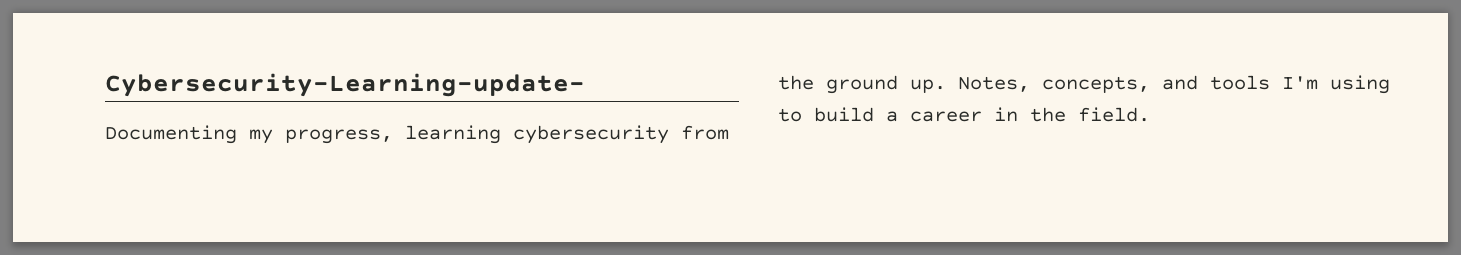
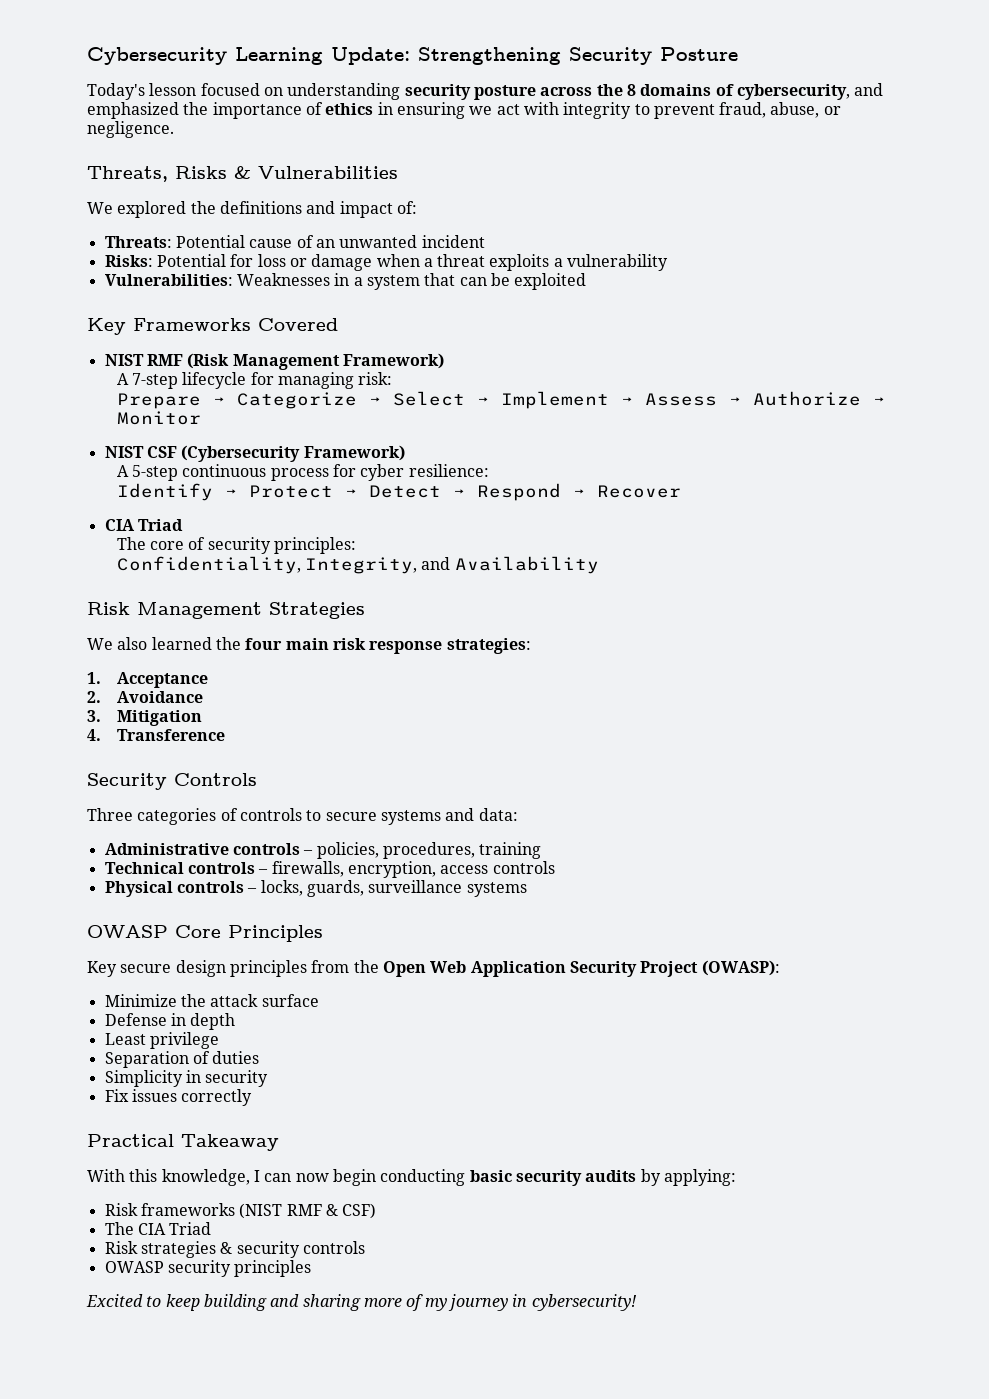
[105,73,585,97] [105,125,729,144] [778,75,1390,94] [778,107,1150,122] Cybersecurity-Learning-update- // Documenting my progress, learning cybersecurity from the ground up. Notes, concepts, and tools I'm using to build a career in the field. -> [87,47,738,65] [87,83,884,100] [87,102,841,119] [87,121,174,138] [87,166,398,182] [87,201,417,218] [104,235,485,248] [104,254,669,271] [104,273,587,290] [87,318,338,335] [104,353,444,370] [116,372,393,389] [116,391,885,409] [116,411,201,425] [104,445,405,462] [116,464,489,481] [116,483,681,501] [104,519,183,531] [116,537,356,554] [116,556,599,574] [87,602,365,619] [87,637,531,654] [87,672,208,688] [87,691,203,703] [87,710,202,726] [87,729,225,741] [87,773,257,790] [87,808,518,825] [104,842,542,859] [104,861,555,878] [104,880,527,897] [87,925,323,942] [87,960,780,977] [104,994,319,1007] [104,1013,236,1030] [104,1032,219,1049] [104,1051,260,1068] [104,1070,269,1087] [104,1089,253,1106] [87,1134,279,1151] [87,1169,736,1186] [104,1203,377,1219] [104,1222,212,1235] [104,1241,365,1258] [104,1260,312,1277] [86,1294,637,1311] Cybersecurity Learning Update: Strengthening Security Posture // Today's lesson focused on understanding security posture across the 8 domains of cybersecurity, and emphasized the importance of ethics in ensuring we act with integrity to prevent fraud, abuse, or negligence. // Threats, Risks & Vulnerabilities // We explored the definitions and impact of: // Threats: Potential cause of an unwanted incident // Risks: Potential for loss or damage when a threat exploits a vulnerability // Vulnerabilities: Weaknesses in a system that can be exploited // Key Frameworks Covered // NIST RMF (Risk Management Framework) // A 7-step lifecycle for managing risk: // Prepare → Categorize → Select → Implement → Assess → Authorize → Monitor // NIST CSF (Cybersecurity Framework) // A 5-step continuous process for cyber resilience: // Identify → Protect → Detect → Respond → Recover // CIA Triad // The core of security principles: // Confidentiality, Integrity, and Availability // Risk Management Strategies // We also learned the four main risk response strategies: // 1. Acceptance // 2. Avoidance // 3. Mitigation // 4. Transference // Security Controls // Three categories of controls to secure systems and data: // Administrative controls – policies, procedures, training // Technical controls – firewalls, encryption, access controls // Physical controls – locks, guards, surveillance systems // OWASP Core Principles // Key secure design principles from the Open Web Application Security Project (OWASP): // Minimize the attack surface // Defense in depth // Least privilege // Separation of duties // Simplicity in security // Fix issues correctly // Practical Takeaway // With this knowledge, I can now begin conducting basic security audits by applying: // Risk frameworks (NIST RMF & CSF) // The CIA Triad // Risk strategies & security controls // OWASP security principles // Excited to keep building and sharing more of my journey in cybersecurity!

